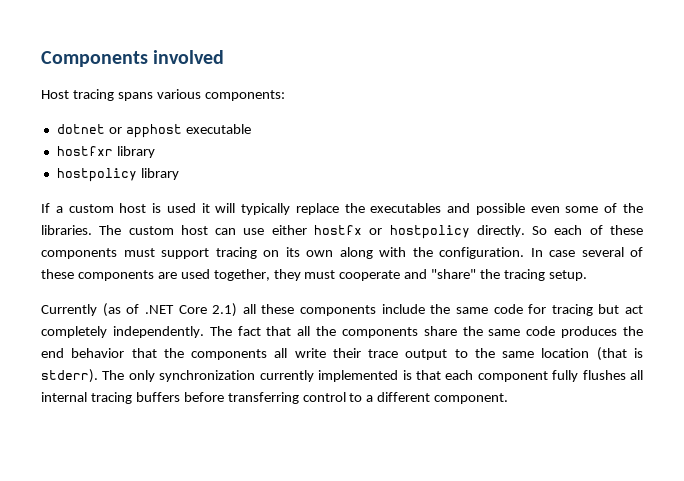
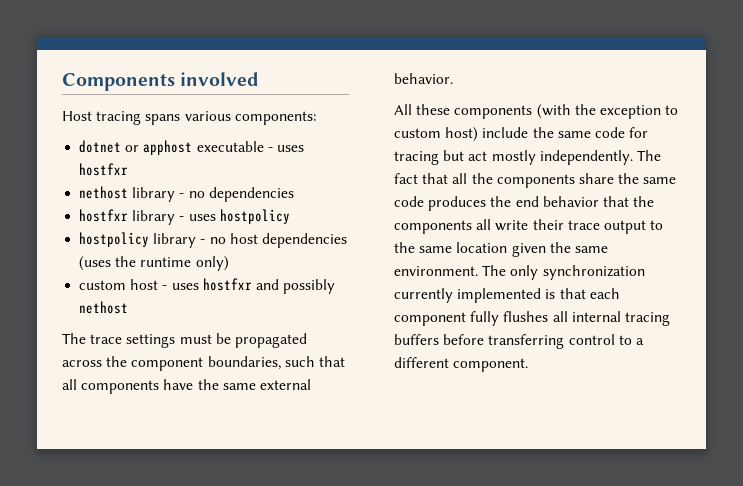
(251, 129) none -> [267,145,304,152] [79,163,129,176] [79,186,294,202] - uses hostfxr // nethost library - no dependencies
(155, 152) none -> [179,209,290,224] - uses hostpolicy
[41,203,643,215] [41,225,643,239] [41,247,643,259] [41,269,587,281] [41,303,376,317] // If a custom host is used it will typically replace the executables and possible even some of the libraries. The custom host can use either hostfx or hostpolicy directly. So each of these components must support tracing on its own along with the configuration. In case several of these components are used together, they must cooperate and "share" the tracing setup. // Currently (as of .NET Core 2.1) all these components -> [200,233,347,248] [79,256,229,271] [79,278,336,294] [79,301,129,314] [62,333,307,348] [62,356,345,371] [62,379,311,394] [394,73,453,84] [394,104,679,119] [394,127,479,142] - no host dependencies (uses the runtime only) // custom host - uses hostfxr and possibly nethost // The trace settings must be propagated across the component boundaries, such that all components have the same external behavior. // All these components (with the exception to custom host)
[41,326,107,338] completely -> [491,150,536,165] mostly
[596,347,643,361] [41,369,98,383] (that is stderr). -> [511,242,608,257] [394,266,478,276] given the same environment.

